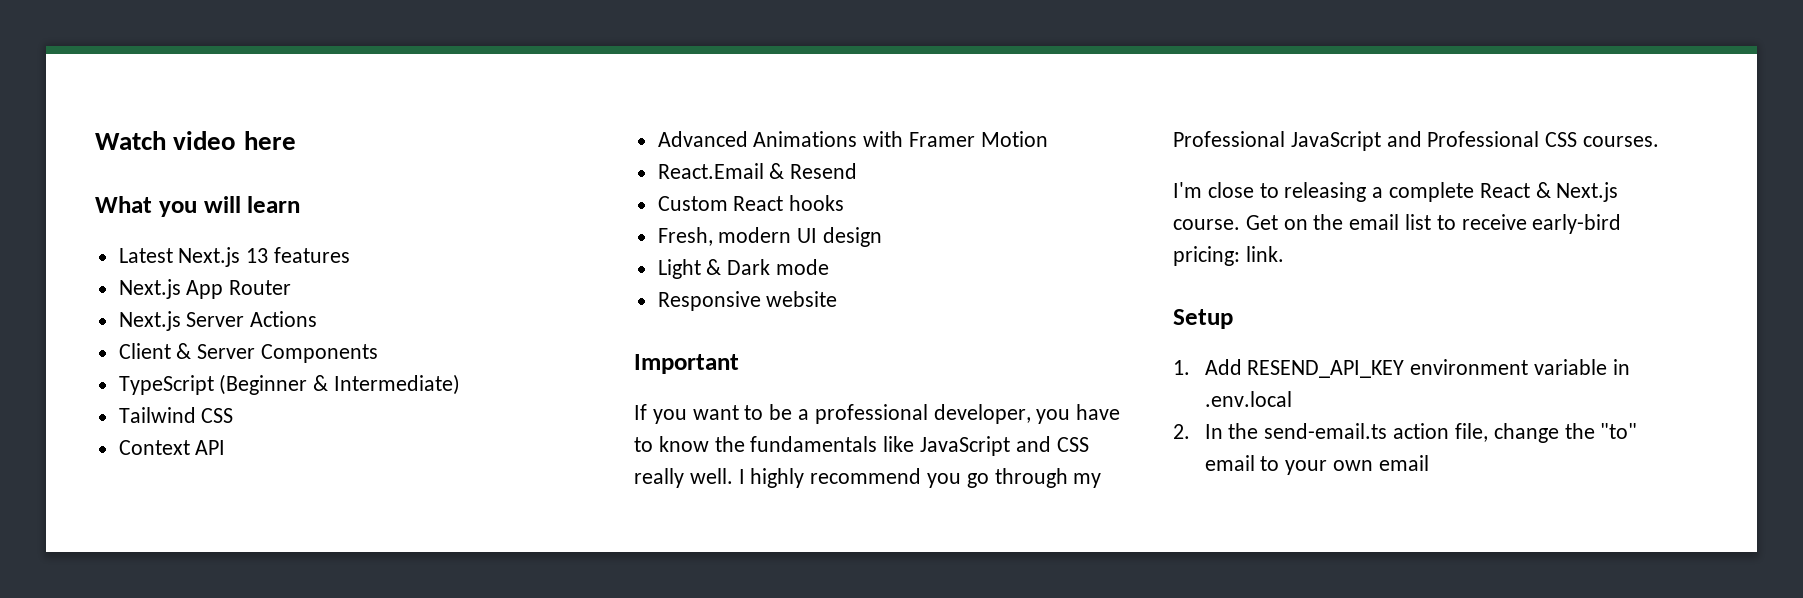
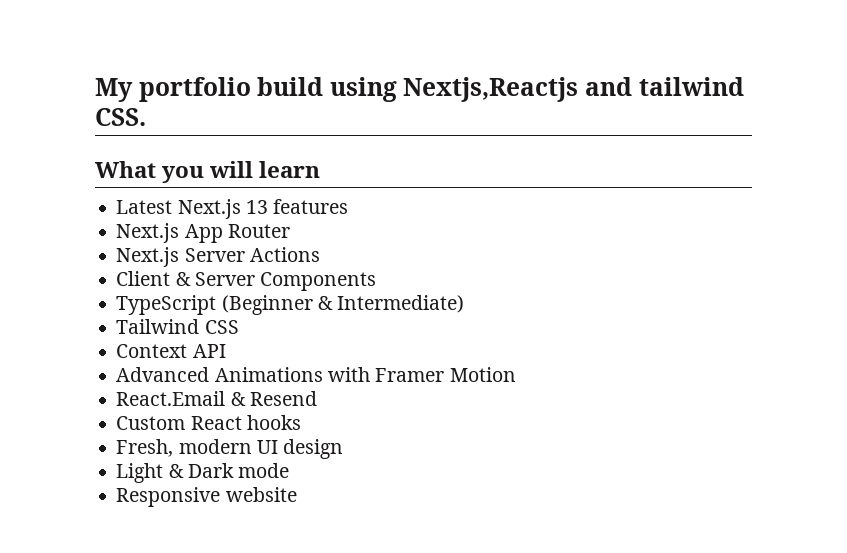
[95,131,296,150] Watch video here -> [95,77,744,102] [95,108,146,126] My portfolio build using Nextjs,Reactjs and tailwind CSS.
[634,354,739,374] [634,404,1121,424] [634,436,1089,456] [634,468,1102,488] [1173,131,1660,151] [1173,182,1619,202] [1173,214,1622,234] [1173,246,1284,266] [1173,309,1233,329] [1173,359,1630,378] [1204,391,1292,407] [1173,423,1638,443] [1204,455,1429,475] // Important // If you want to be a professional developer, you have to know the fundamentals like JavaScript and CSS really well. I highly recommend you go through my Professional JavaScript and Professional CSS courses. // I'm close to releasing a complete React & Next.js course. Get on the email list to receive early-bird pricing: link. // Setup // 1. Add RESEND_API_KEY environment variable in .env.local // 2. In the send-email.ts action file, change the "to" email to your own email -> (297, 494) none

